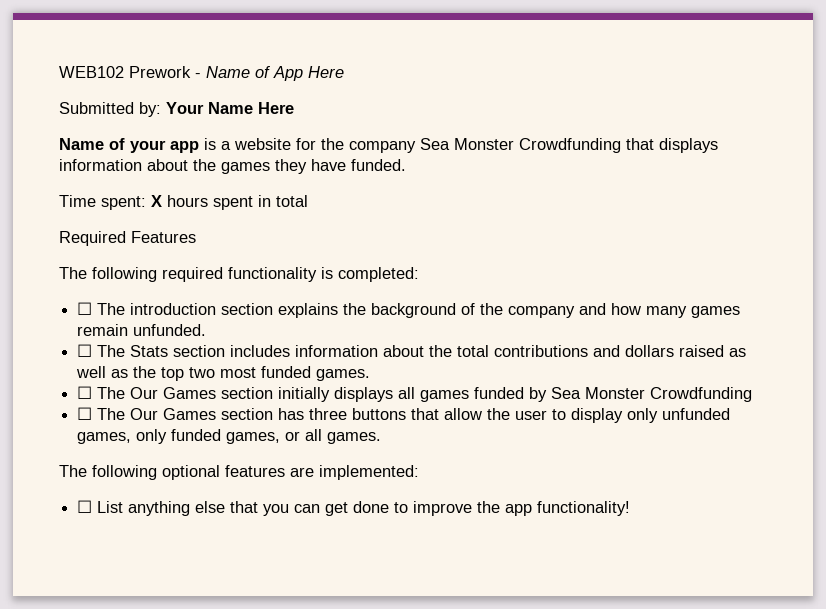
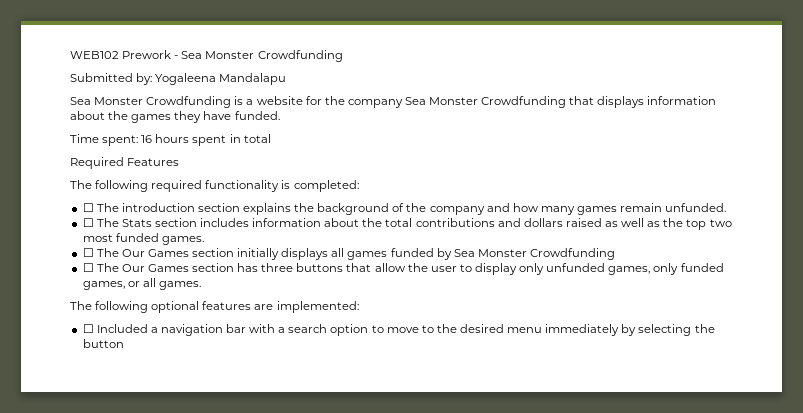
[206,66,344,81] [59,102,294,117] [59,138,199,153] Name of App Here // Submitted by: Your Name Here // Name of your app -> [181,50,343,62] [70,73,287,85] [70,96,232,108] Sea Monster Crowdfunding // Submitted by: Yogaleena Mandalapu // Sea Monster Crowdfunding
[151,195,162,207] X -> [141,135,153,143] 16
[97,501,631,516] List anything else that you can get done to improve the app functionality! -> [96,324,715,336] [82,339,124,348] Included a navigation bar with a search option to move to the desired menu immediately by selecting the button

